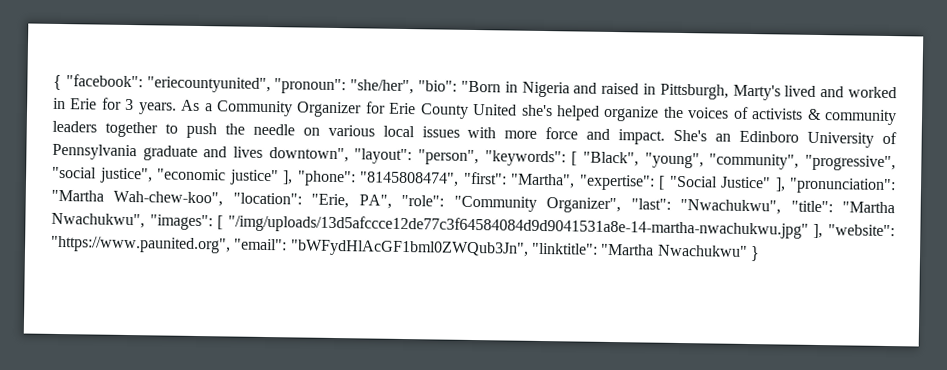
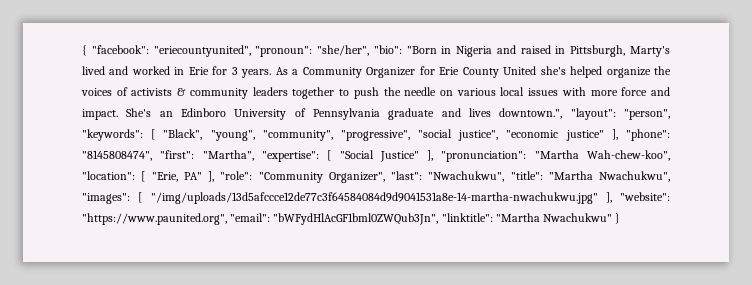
[268,147,349,163] downtown", -> [499,108,563,119] downtown.",
[311,193,392,209] "Erie, PA", -> [141,171,214,182] [ "Erie, PA" ],

